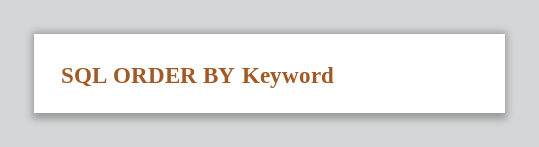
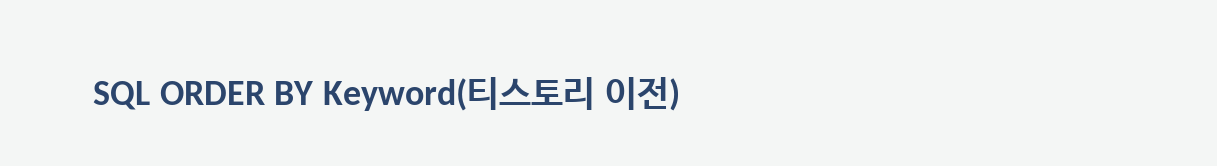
[241,67,334,88] Keyword -> [323,77,680,111] Keyword(티스토리 이전)

